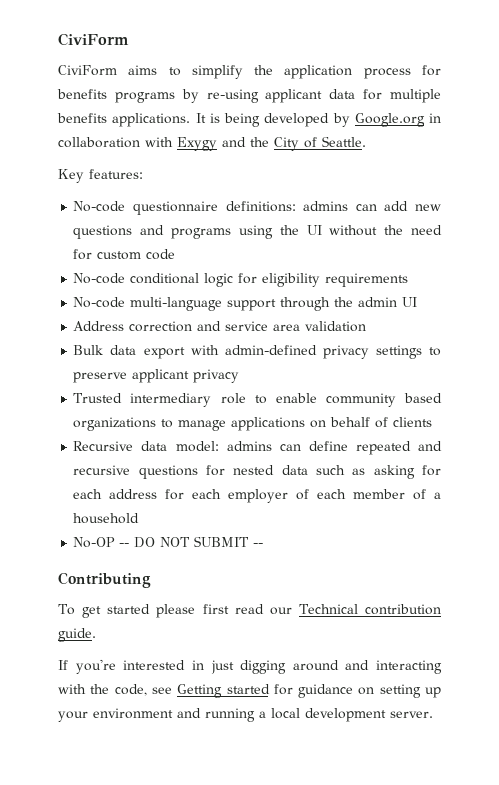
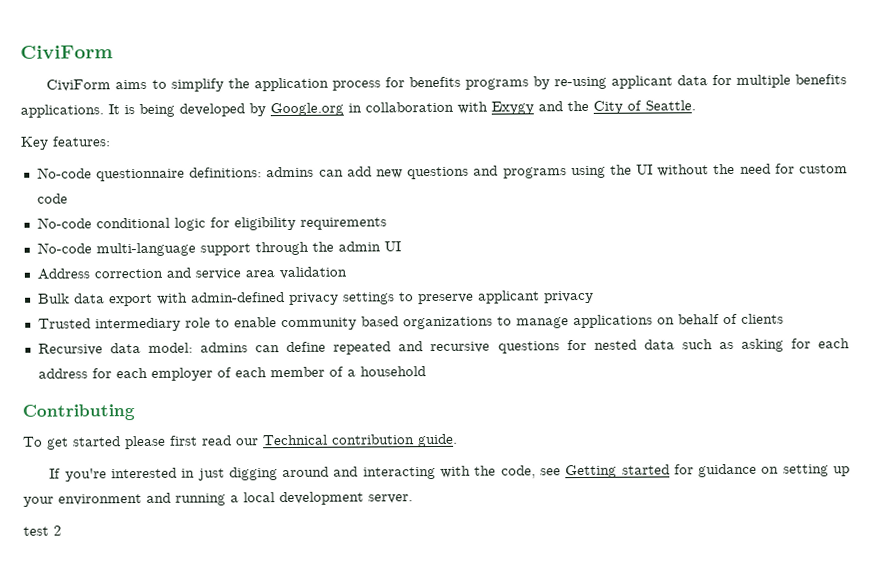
[73,536,264,548] // No-OP -- DO NOT SUBMIT -- -> (426, 371) none
(433, 714) none -> [23,525,62,536] // test 2

